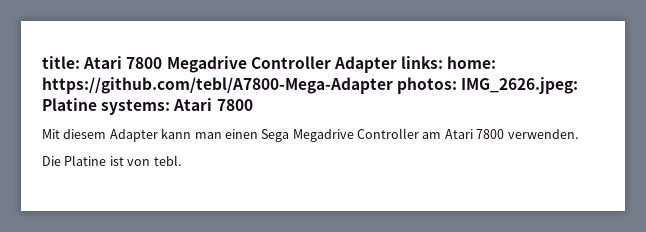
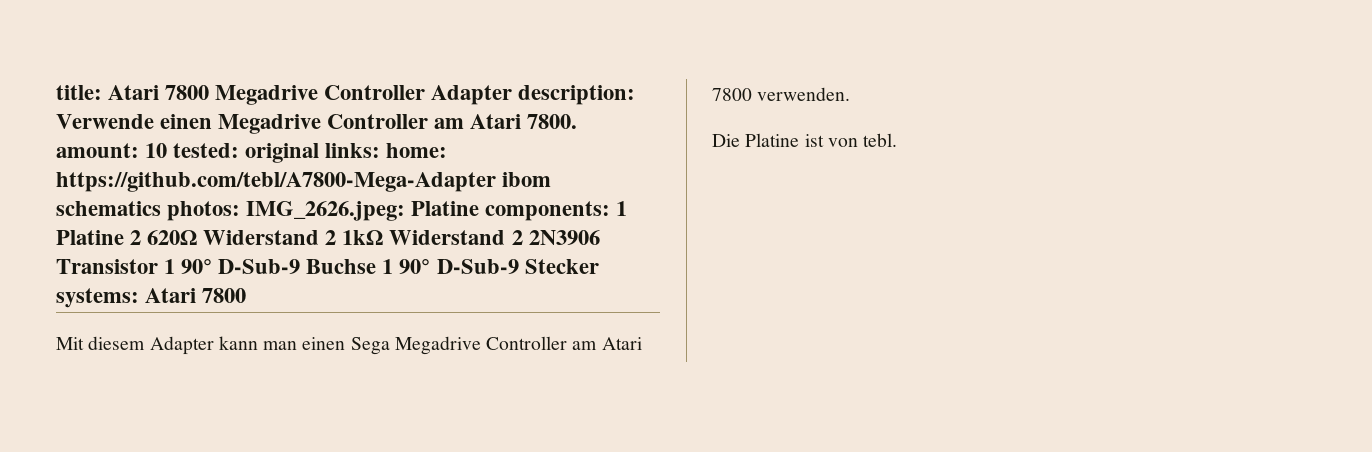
(397, 64) none -> [518,85,636,105] [56,114,578,134] [56,143,320,163] description: Verwende einen Megadrive Controller am Atari 7800. amount: 10 tested: original
(393, 85) none -> [502,172,552,187] [56,201,161,216] ibom schematics
(97, 104) none -> [485,201,628,221] [56,230,600,245] [56,259,599,274] components: 1 Platine 2 620Ω Widerstand 2 1kΩ Widerstand 2 2N3906 Transistor 1 90° D-Sub-9 Buchse 1 90° D-Sub-9 Stecker

